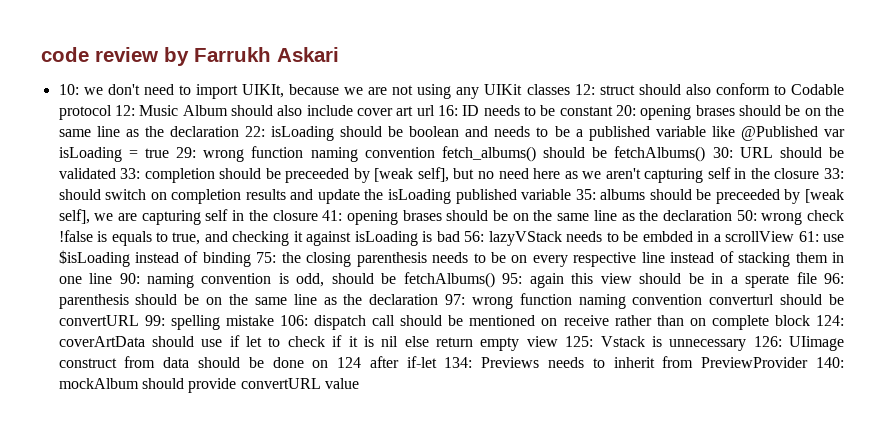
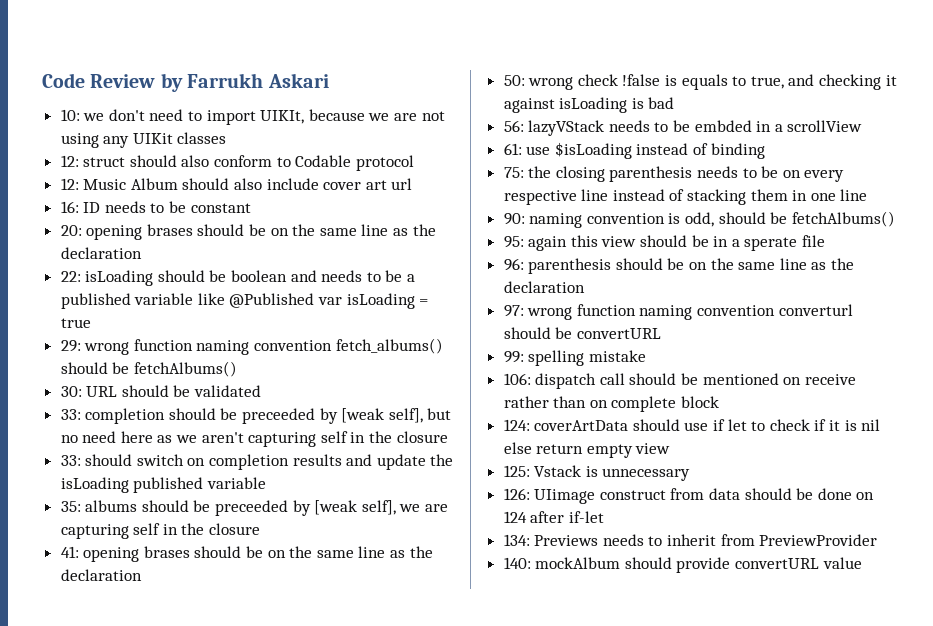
[41,47,158,62] code review -> [42,73,156,88] Code Review
(570, 89) none -> (227, 138) //
(112, 112) none -> (414, 163) //
(435, 110) none -> (413, 184) //
(613, 111) none -> (251, 208) //
(239, 131) none -> (142, 253) //
(169, 153) none -> (91, 323) //
(706, 154) none -> (237, 369) //
(116, 173) none -> (262, 391) //
(820, 173) none -> (448, 437) //
(572, 194) none -> (266, 483) //
(318, 215) none -> (261, 529) //
(732, 215) none -> (142, 575) //
(460, 236) none -> (675, 103) //
(795, 236) none -> (863, 126) //
(251, 259) none -> (765, 151) //
(113, 278) none -> (868, 195) //
(495, 280) none -> (895, 219) //
(817, 278) none -> (826, 241) //
(439, 299) none -> (585, 287) //
(139, 320) none -> (661, 333) //
(274, 320) none -> (646, 356) //
(810, 320) none -> (720, 402) //
(558, 341) none -> (671, 448) //
(747, 345) none -> (691, 474) //
(437, 362) none -> (604, 517) //
(809, 362) none -> (878, 540) //

